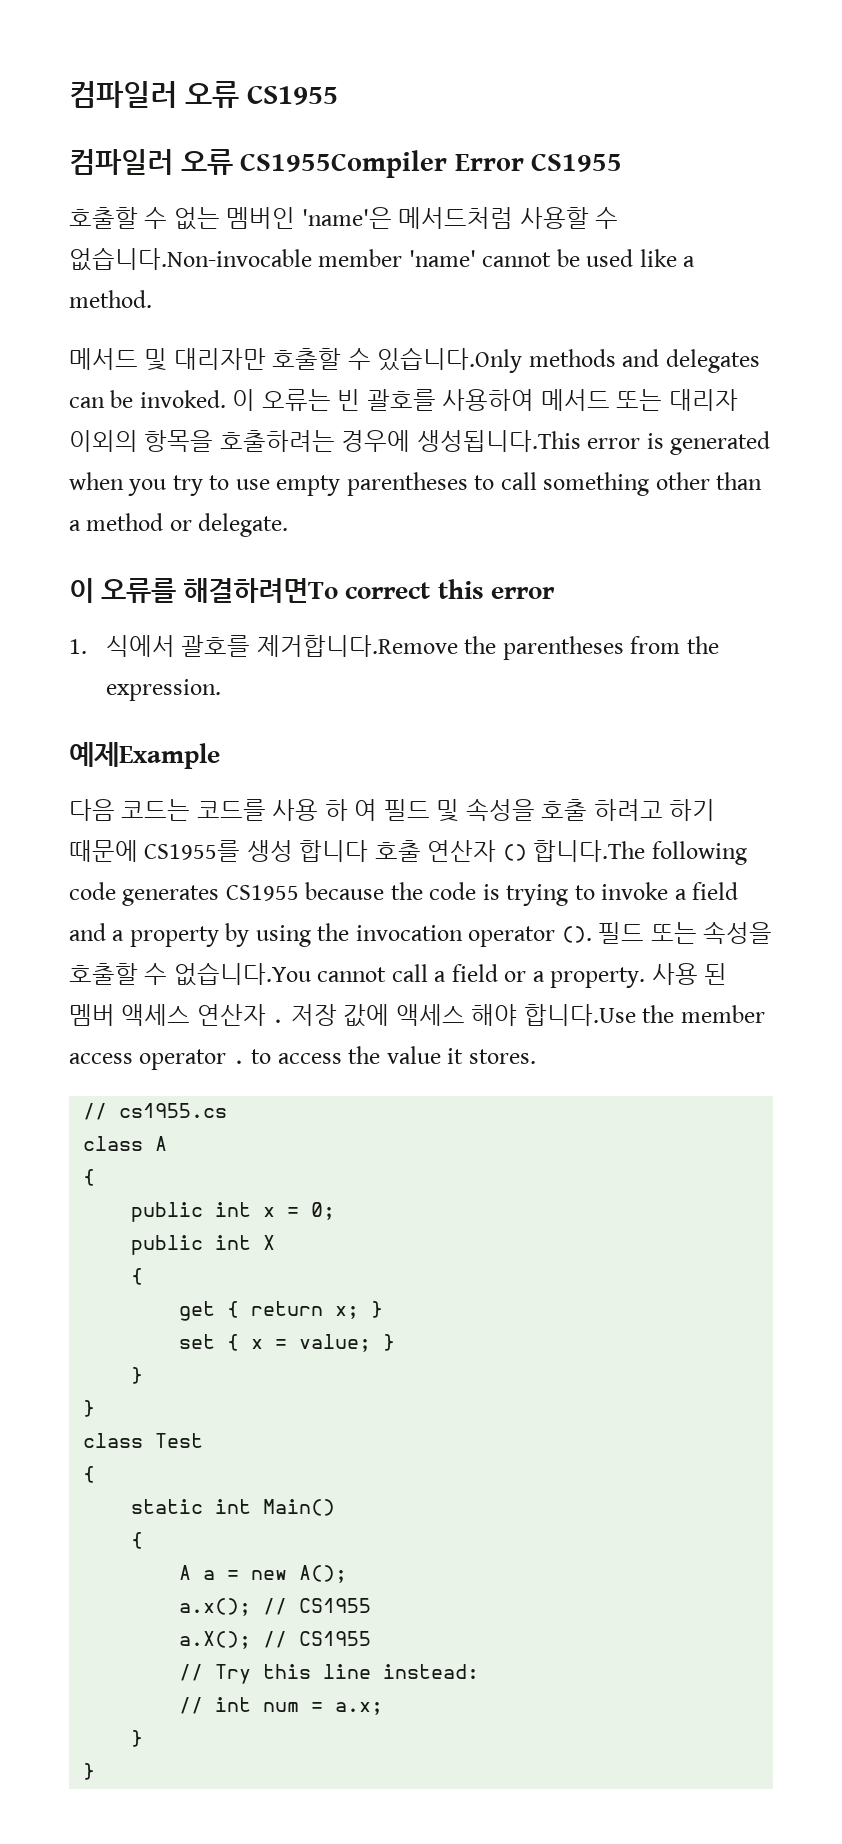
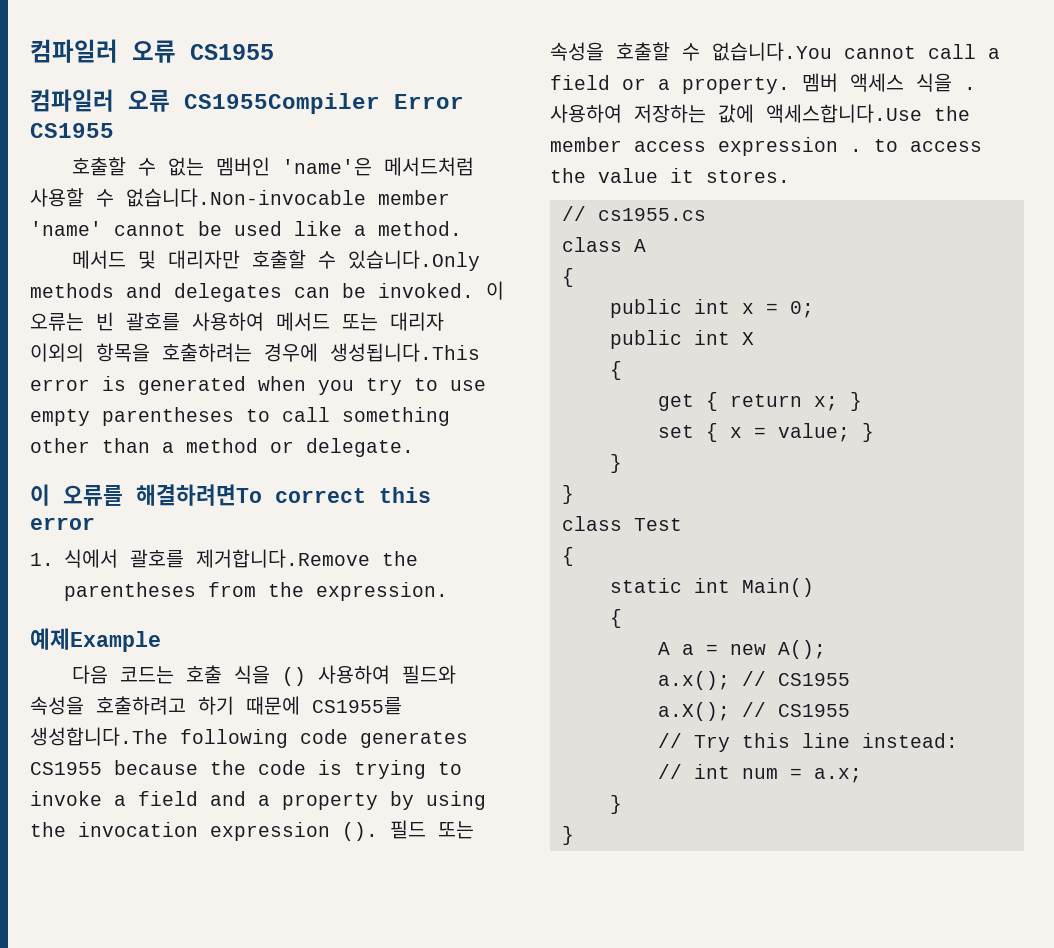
[196,798,716,822] [69,840,646,862] 코드를 사용 하 여 필드 및 속성을 호출 하려고 하기 때문에 CS1955를 생성 합니다 호출 연산자 () 합니다.The -> [185,665,456,686] [30,696,402,715] [30,727,168,746] 호출 식을 () 사용하여 필드와 속성을 호출하려고 하기 때문에 CS1955를 생성합니다.The
[468,926,556,947] operator -> [210,822,330,841] expression
[651,963,728,985] [69,1004,636,1027] 사용 된 멤버 액세스 연산자 . 저장 값에 액세스 해야 합니다.Use -> [802,73,976,92] [550,104,922,123] 멤버 액세스 식을 . 사용하여 저장하는 값에 액세스합니다.Use
[139,1049,227,1070] operator -> [718,137,838,156] expression

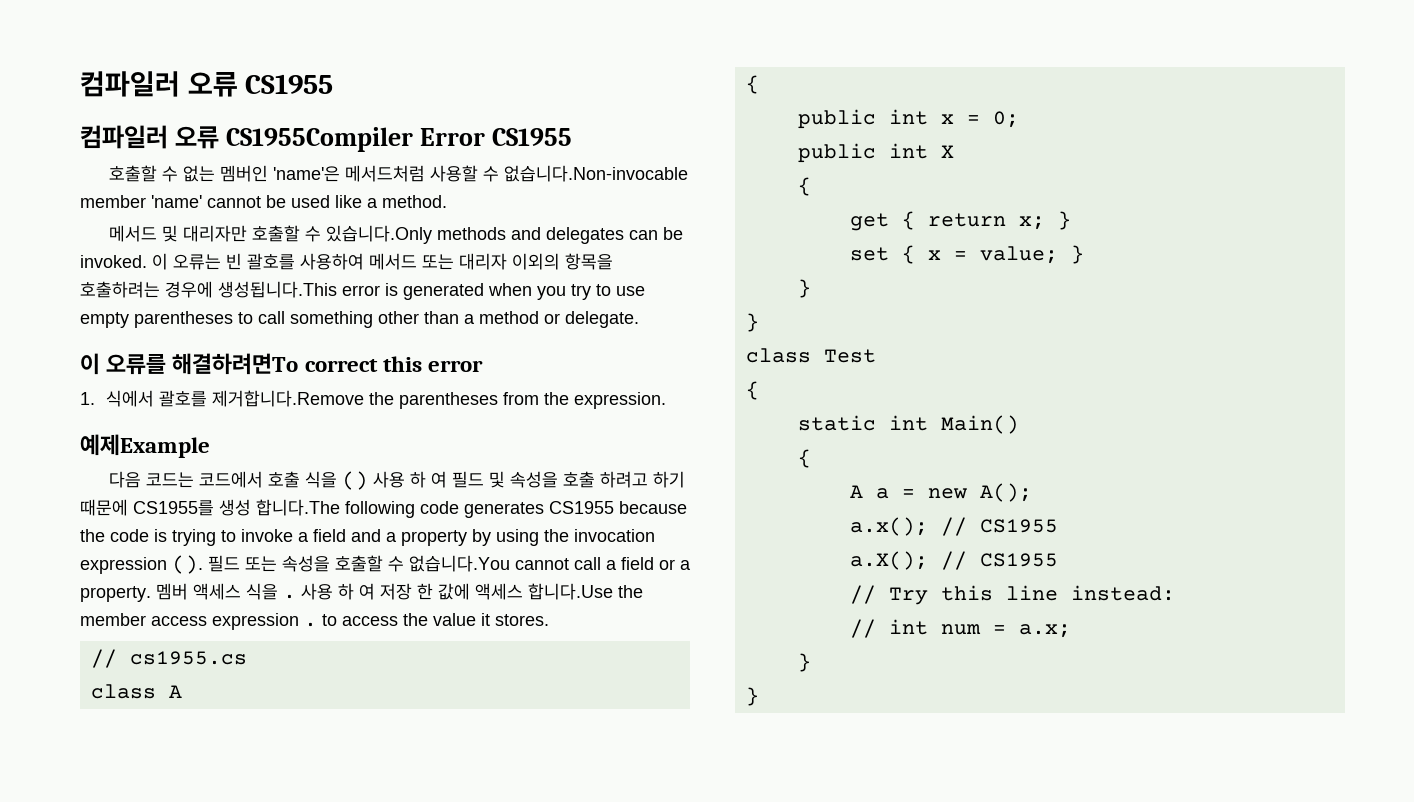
(174, 675) none -> [199,471,264,488] 코드에서
[317,665,456,684] [30,696,186,715] 사용하여 필드와 속성을 호출하려고 -> [373,471,649,488] 사용 하 여 필드 및 속성을 호출 하려고
[30,727,168,746] 생성합니다.The -> [219,499,340,516] 생성 합니다.The
[550,104,922,123] 사용하여 저장하는 값에 액세스합니다.Use -> [301,583,613,600] 사용 하 여 저장 한 값에 액세스 합니다.Use

